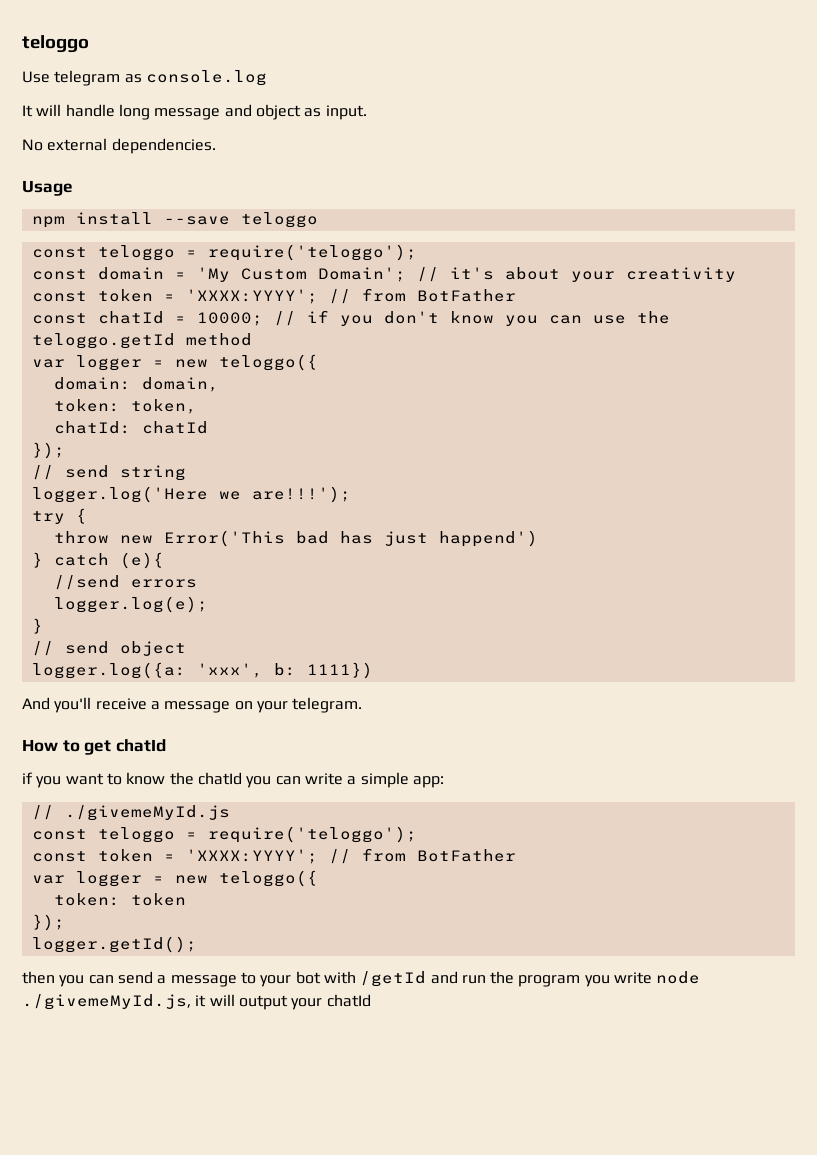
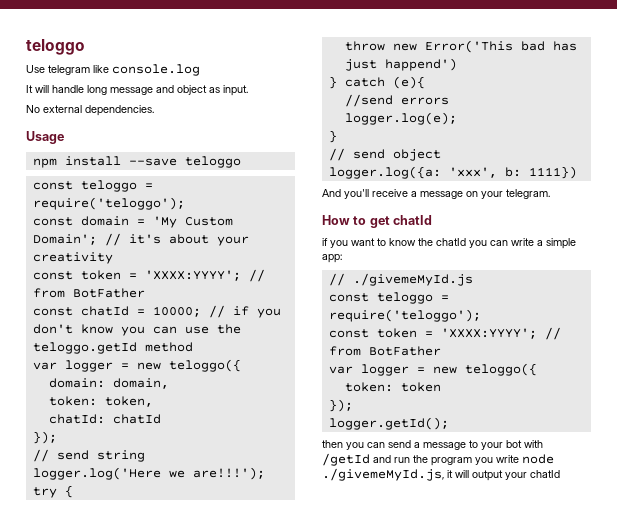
[124,74,142,83] as -> [93,65,109,73] like

